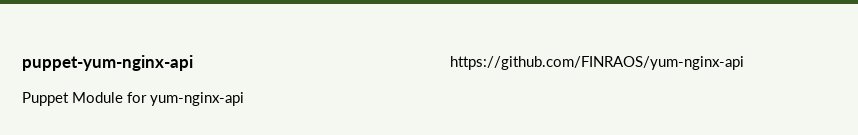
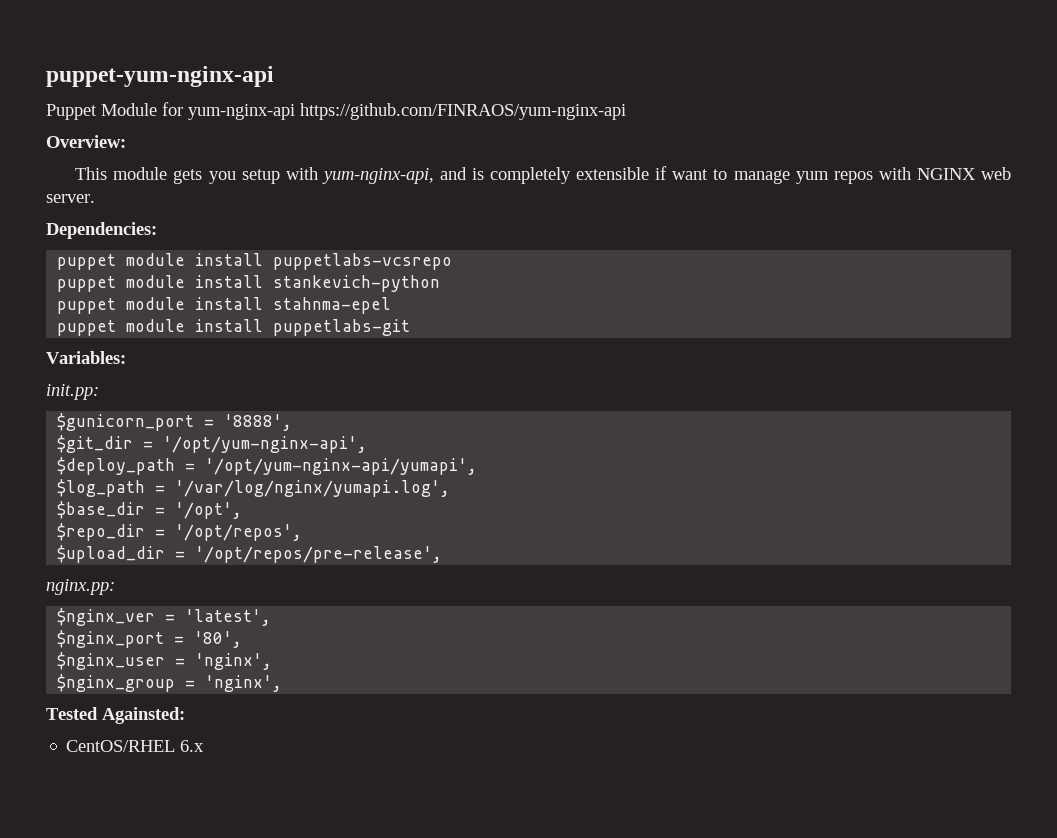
(744, 63) none -> [46,135,126,148] [75,166,1011,184] [46,194,95,203] [46,222,157,239] [57,253,453,270] [57,275,441,292] [57,297,392,314] [57,319,411,336] [46,351,126,364] [46,384,99,400] [57,413,293,431] [57,435,368,453] [57,457,478,475] [57,479,451,497] [57,501,243,519] [57,523,303,541] [57,545,443,563] [46,579,115,595] [57,608,272,626] [57,630,243,648] [57,652,273,670] [57,674,283,692] [46,707,185,724] [66,740,205,752] // Overview: // This module gets you setup with yum-nginx-api, and is completely extensible if want to manage yum repos with NGINX web server. // Dependencies: // puppet module install puppetlabs-vcsrepo // puppet module install stankevich-python // puppet module install stahnma-epel // puppet module install puppetlabs-git // Variables: // init.pp: // $gunicorn_port = '8888', // $git_dir = '/opt/yum-nginx-api', // $deploy_path = '/opt/yum-nginx-api/yumapi', // $log_path = '/var/log/nginx/yumapi.log', // $base_dir = '/opt', // $repo_dir = '/opt/repos', // $upload_dir = '/opt/repos/pre-release', // nginx.pp: // $nginx_ver = 'latest', // $nginx_port = '80', // $nginx_user = 'nginx', // $nginx_group = 'nginx', // Tested Againsted: // CentOS/RHEL 6.x

